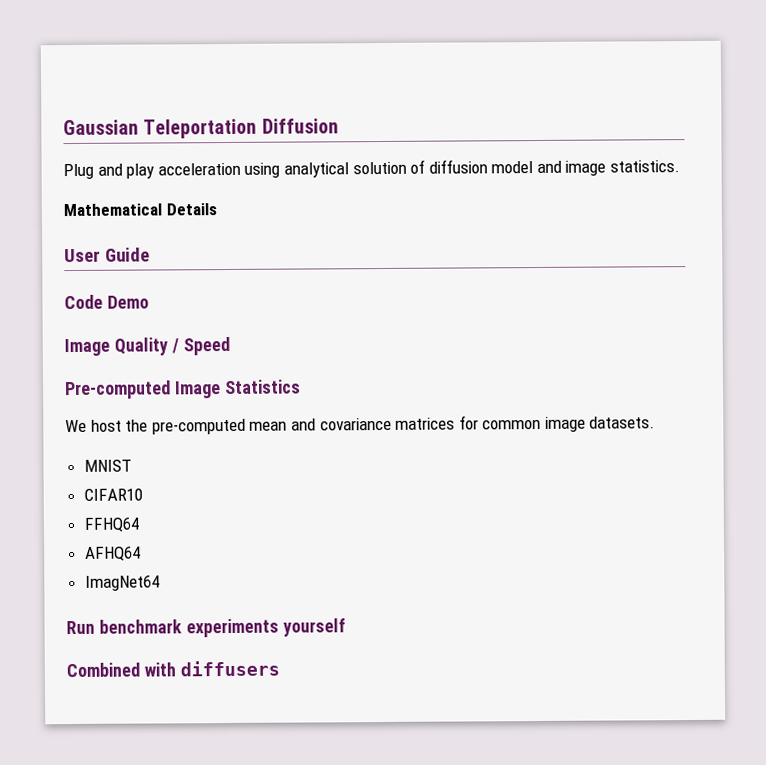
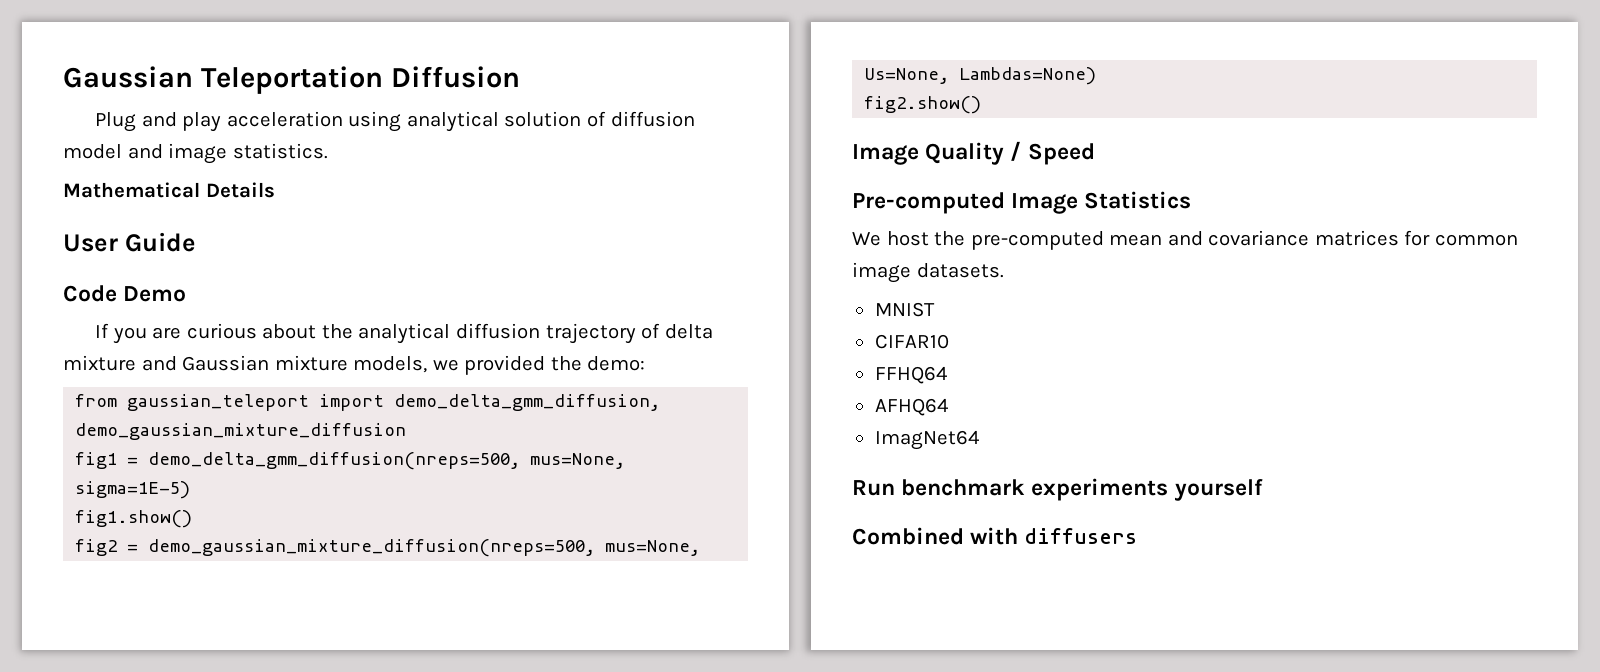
(149, 302) none -> [95,323,713,344] [63,355,646,375] [75,394,661,411] [75,423,407,440] [75,452,626,470] [75,481,191,499] [75,510,193,528] [75,539,701,557] [864,67,1097,85] [864,96,982,114] // If you are curious about the analytical diffusion trajectory of delta mixture and Gaussian mixture models, we provided the demo: // from gaussian_teleport import demo_delta_gmm_diffusion, demo_gaussian_mixture_diffusion // fig1 = demo_delta_gmm_diffusion(nreps=500, mus=None, sigma=1E-5) // fig1.show() // fig2 = demo_gaussian_mixture_diffusion(nreps=500, mus=None, Us=None, Lambdas=None) // fig2.show()

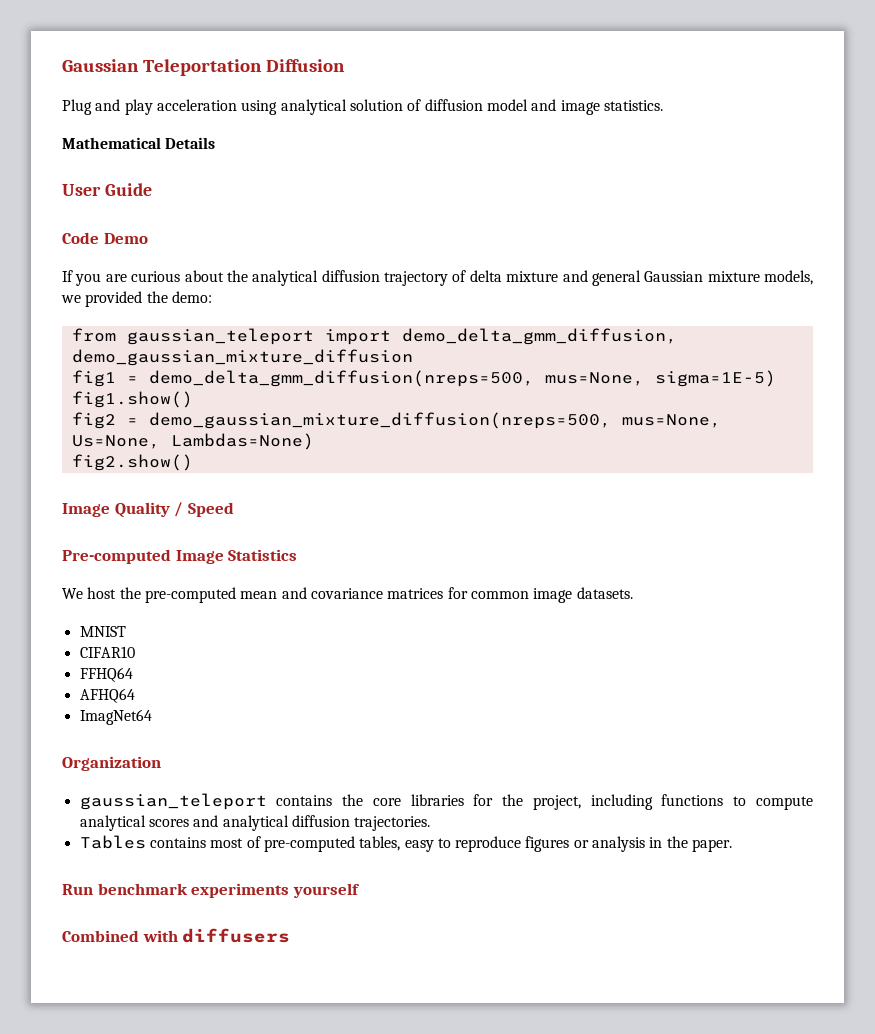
(177, 363) none -> [591,270,641,286] general
(979, 440) none -> [62,756,161,771] [79,793,813,810] [79,815,431,831] [79,835,733,852] // Organization // gaussian_teleport contains the core libraries for the project, including functions to compute analytical scores and analytical diffusion trajectories. // Tables contains most of pre-computed tables, easy to reproduce figures or analysis in the paper.

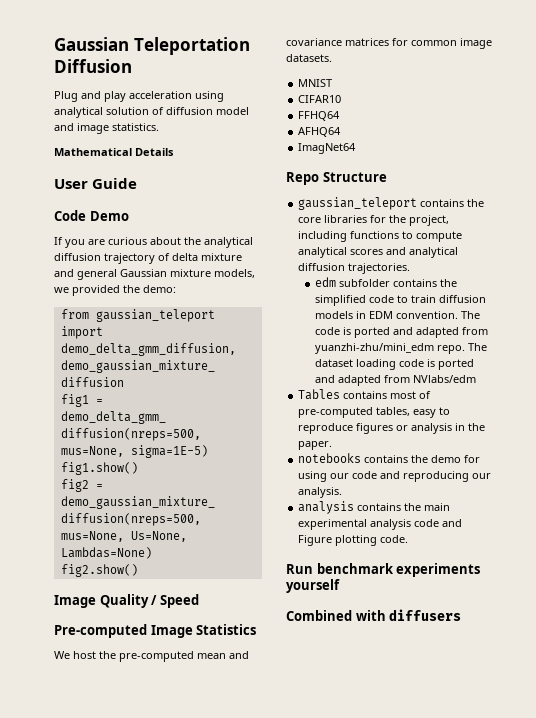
[62,756,161,771] Organization -> [286,172,387,185] Repo Structure
(431, 823) none -> [315,277,458,287] [315,295,487,306] [315,311,481,319] [315,327,489,338] [315,343,488,354] [315,359,475,370] [315,375,477,386] // edm subfolder contains the simplified code to train diffusion models in EDM convention. The code is ported and adapted from yuanzhi-zhu/mini_edm repo. The dataset loading code is ported and adapted from NVlabs/edm
(733, 845) none -> [298,453,481,463] [298,471,492,482] [298,487,343,498] [298,501,451,514] [298,519,463,530] [298,535,409,546] // notebooks contains the demo for using our code and reproducing our analysis. // analysis contains the main experimental analysis code and Figure plotting code.

